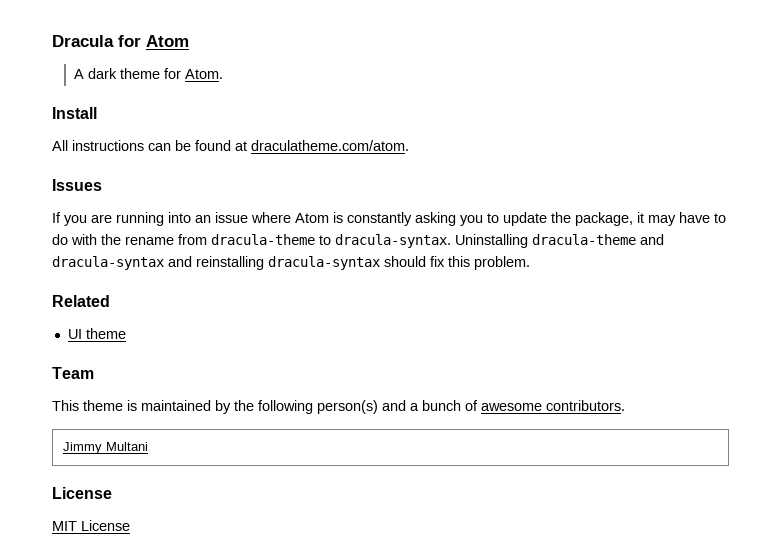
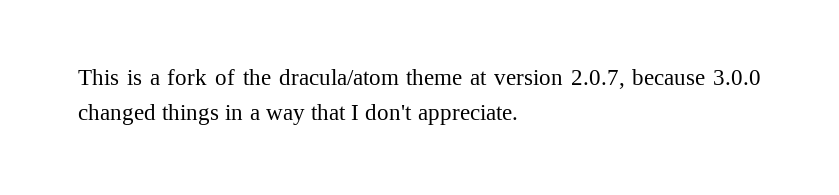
[52,35,189,47] [74,68,224,79] [52,107,97,119] [52,140,409,151] [52,179,102,191] [52,212,726,226] [52,234,664,248] [52,256,530,270] [52,295,110,307] [67,328,126,339] [52,367,94,379] [52,400,625,414] [63,442,149,454] [52,487,112,499] [52,520,130,531] Dracula for Atom // A dark theme for Atom. // Install // All instructions can be found at draculatheme.com/atom. // Issues // If you are running into an issue where Atom is constantly asking you to update the package, it may have to do with the rename from dracula-theme to dracula-syntax. Uninstalling dracula-theme and dracula-syntax and reinstalling dracula-syntax should fix this problem. // Related // UI theme // Team // This theme is maintained by the following person(s) and a bunch of awesome contributors. // Jimmy Multani // License // MIT License -> [78,69,761,89] [78,104,518,125] This is a fork of the dracula/atom theme at version 2.0.7, because 3.0.0 changed things in a way that I don't appreciate.

